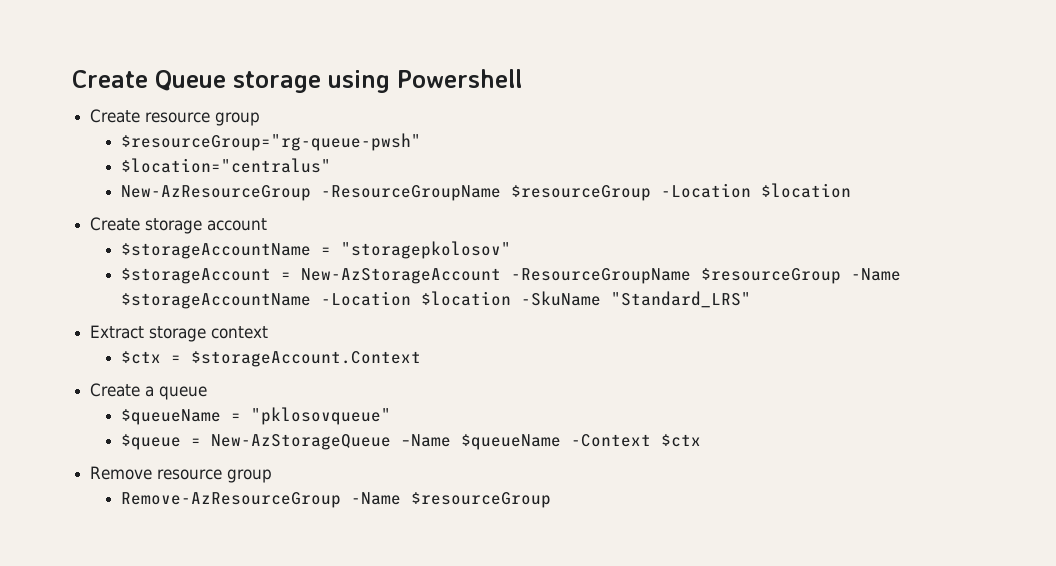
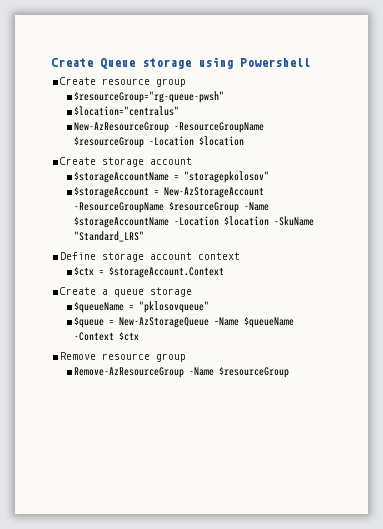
[90,325,207,342] Extract storage -> [60,252,193,262] Define storage account
(208, 393) none -> [150,287,193,297] storage

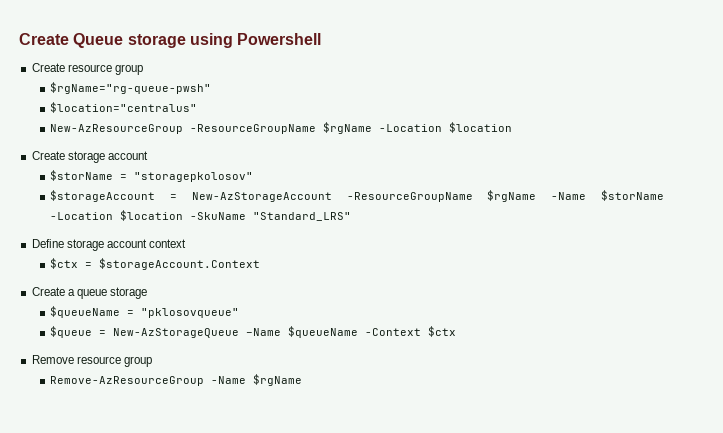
[74,91,225,103] $resourceGroup="rg-queue-pwsh" -> [50,82,212,94] $rgName="rg-queue-pwsh"
[74,137,145,148] $resourceGroup -> [323,122,373,134] $rgName
[74,172,170,183] $storageAccountName -> [50,170,114,181] $storName
[169,202,270,213] [74,217,170,228] $resourceGroup -Name $storageAccountName -> [487,190,664,202] $rgName -Name $storName
[219,367,290,378] $resourceGroup -> [253,374,303,386] $rgName

